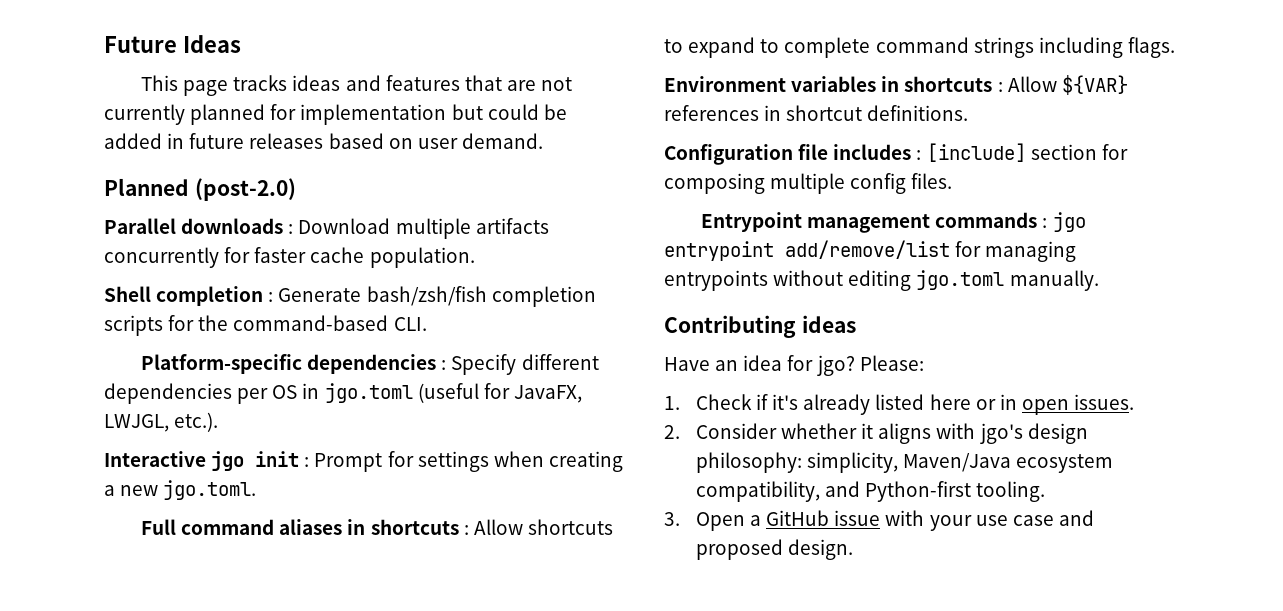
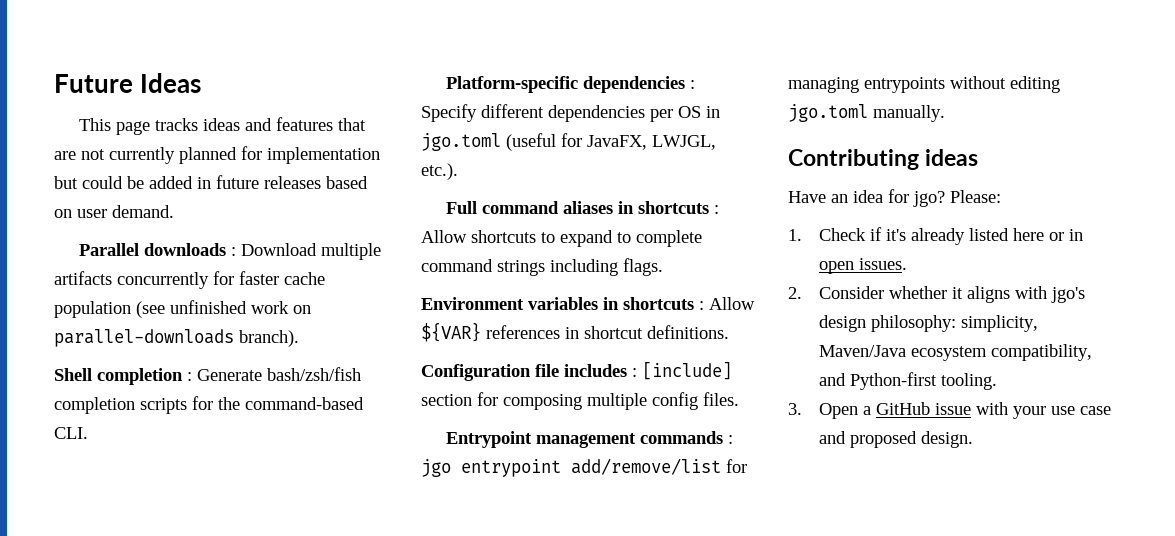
[104,178,296,201] // Planned (post-2.0) -> (174, 211) none
[369,247,475,268] population. -> [54,300,311,318] [54,329,299,347] population (see unfinished work on parallel-downloads branch).
[104,451,623,472] [104,480,257,500] // Interactive jgo init : Prompt for settings when creating a new jgo.toml. -> (458, 171) none

